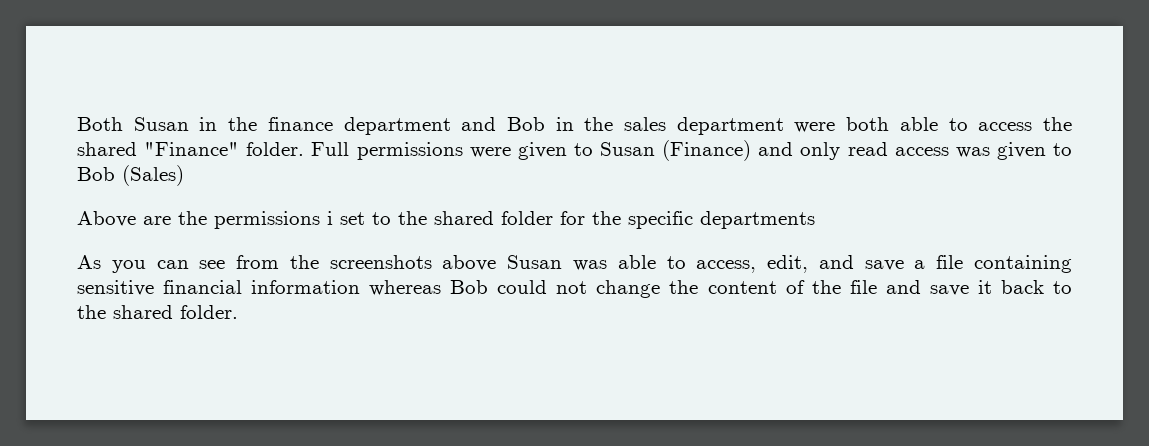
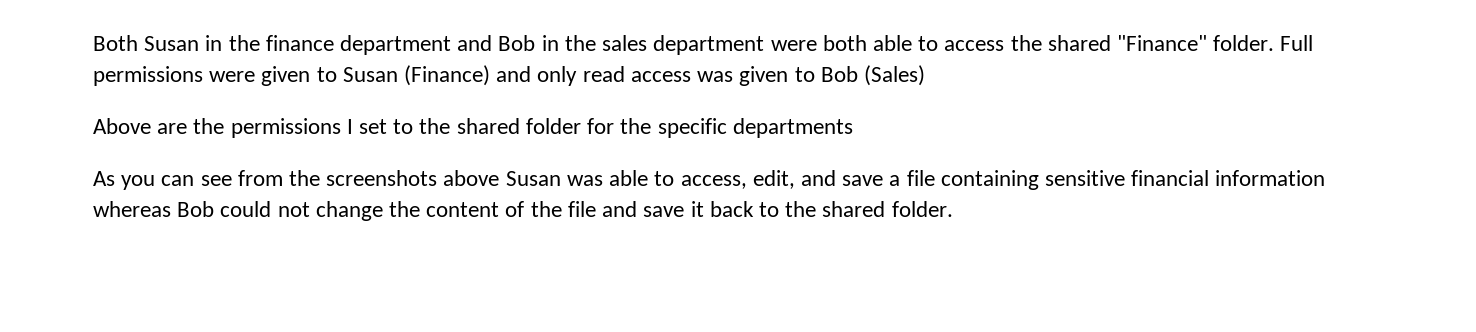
[327,211,333,225] i -> [346,119,353,134] I

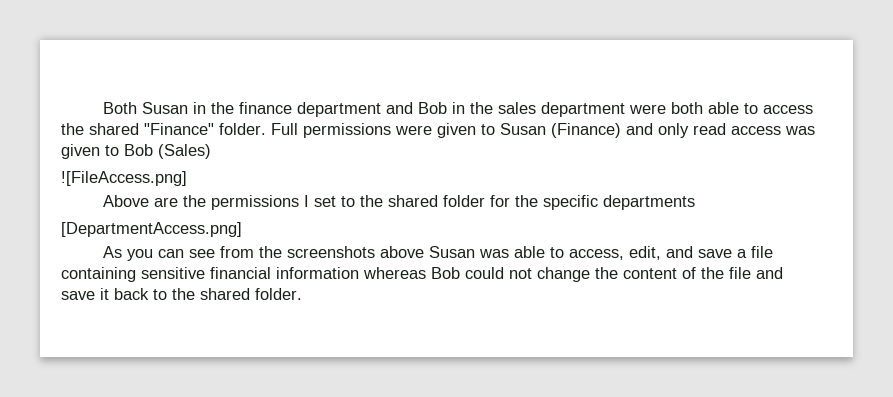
(925, 75) none -> [61,171,187,186] // ![FileAccess.png]
(853, 128) none -> [61,222,242,237] // [DepartmentAccess.png]

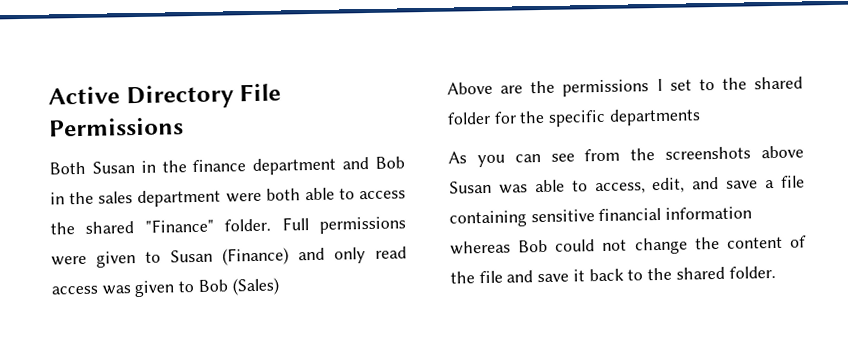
(102, 108) none -> [48,83,282,110] [48,117,184,137] Active Directory File Permissions //
[61,171,187,186] // ![FileAccess.png] -> (279, 286) none
[61,222,242,237] // [DepartmentAccess.png] -> (701, 117) none

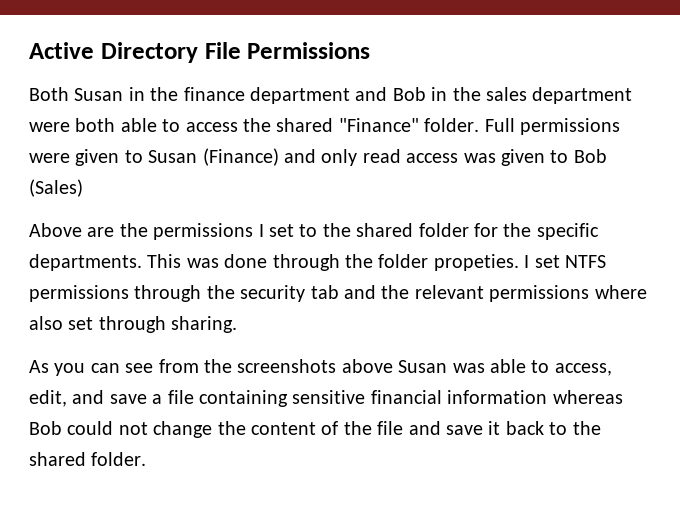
[608,108,701,126] departments -> [29,254,606,271] [29,285,647,302] [29,316,238,333] departments. This was done through the folder propeties. I set NTFS permissions through the security tab and the relevant permissions where also set through sharing.

